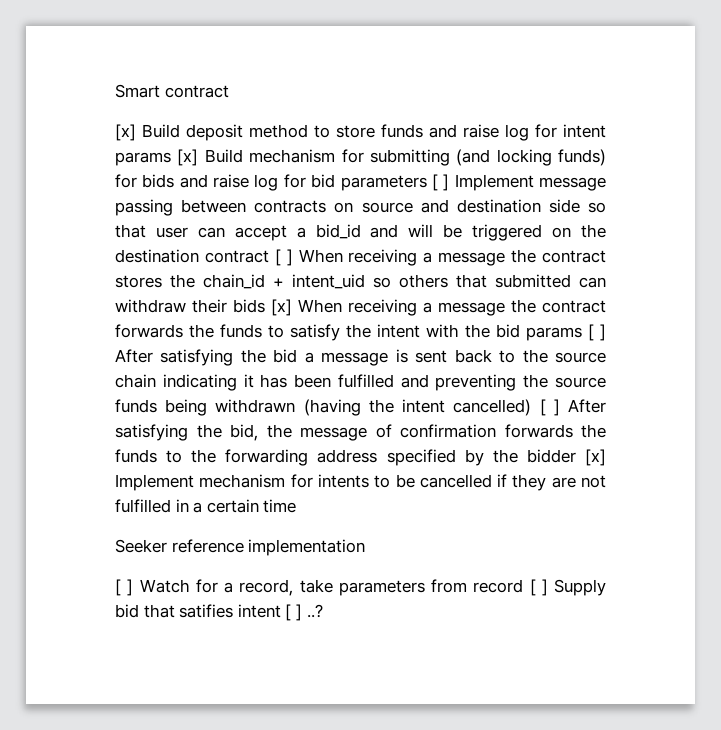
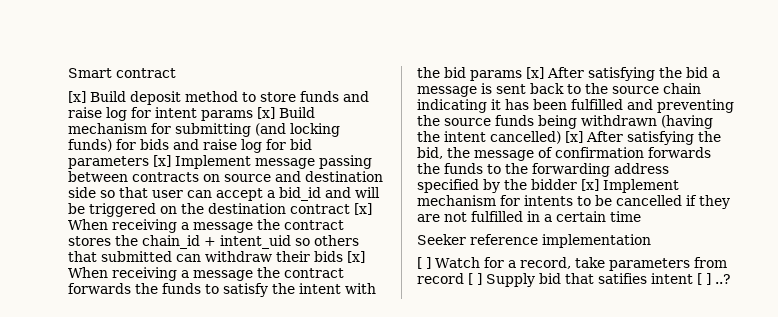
[431,174,450,191] [ ] -> [153,155,171,167] [x]
[274,249,293,266] [ ] -> [354,203,372,215] [x]
[588,324,606,341] [ ] -> [526,67,544,79] [x]
[539,399,560,416] [ ] -> [565,131,583,143] [x]

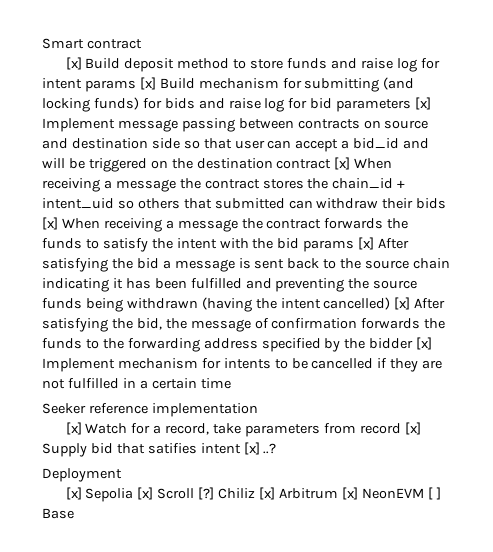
[417,257,431,269] [ ] -> [65,422,82,435] [x]
[468,273,482,285] [ ] -> [404,422,421,435] [x]
[697,273,731,285] [ ] ..? -> [243,442,277,455] [42,468,122,482] [65,487,441,502] [42,508,74,519] [x] ..? // Deployment // [x] Sepolia [x] Scroll [?] Chiliz [x] Arbitrum [x] NeonEVM [ ] Base

